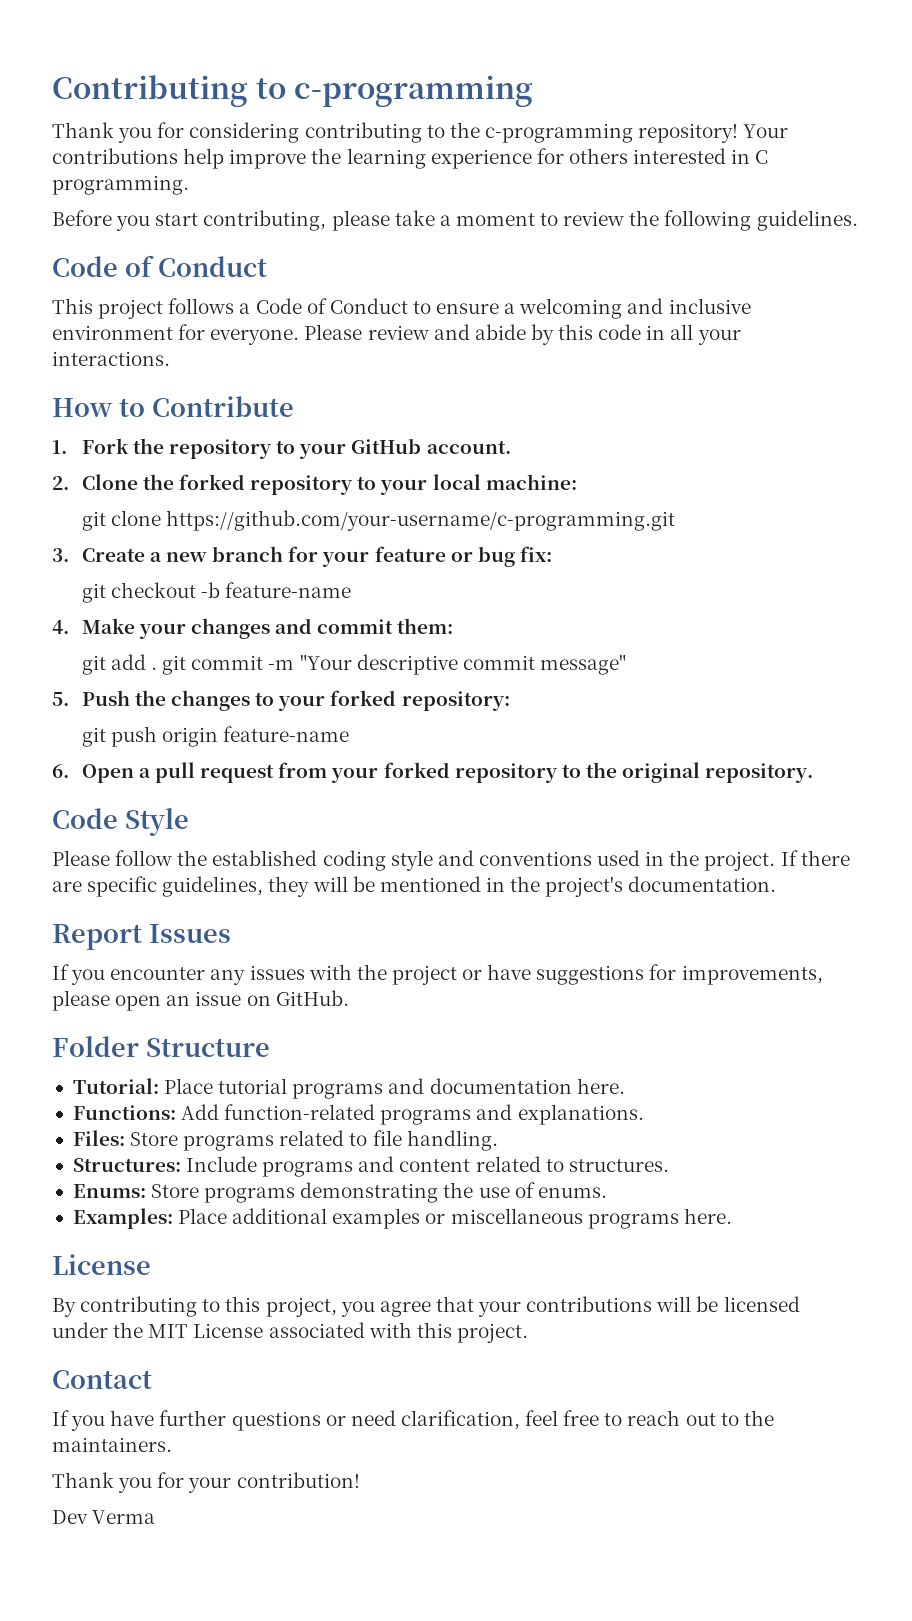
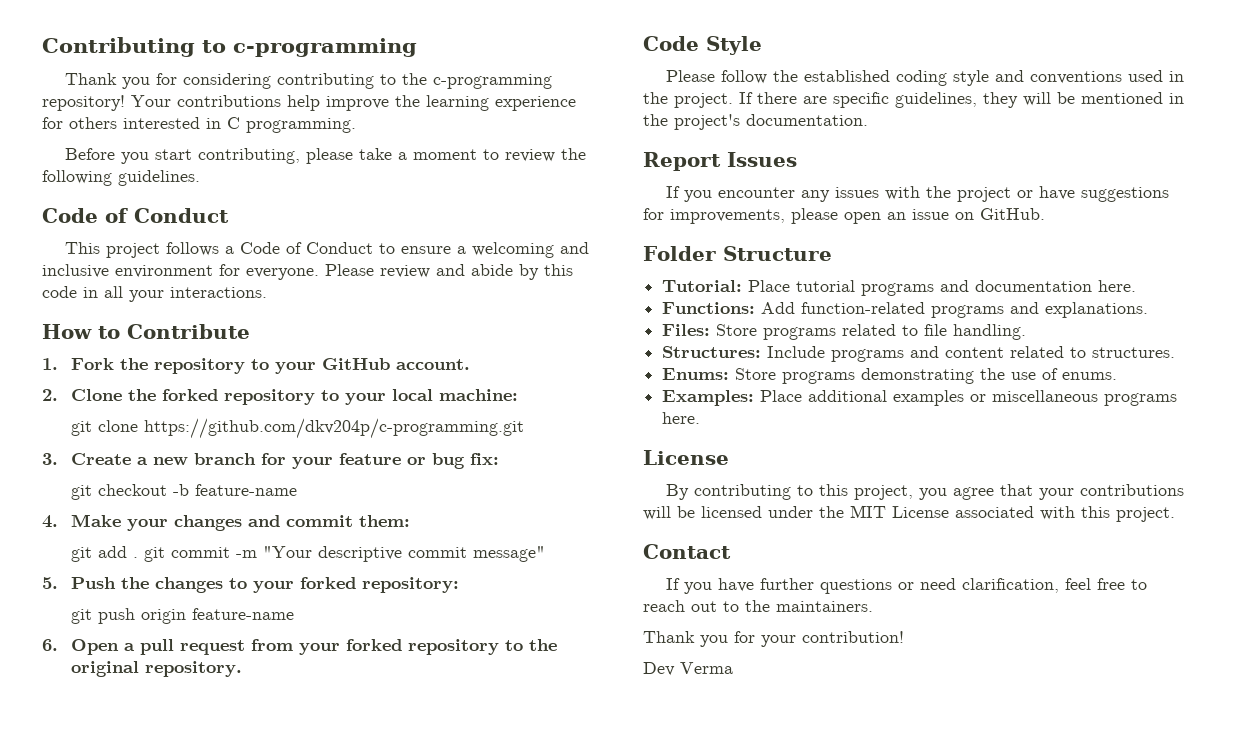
[166,510,676,531] https://github.com/your-username/c-programming.git -> [143,418,524,439] https://github.com/dkv204p/c-programming.git

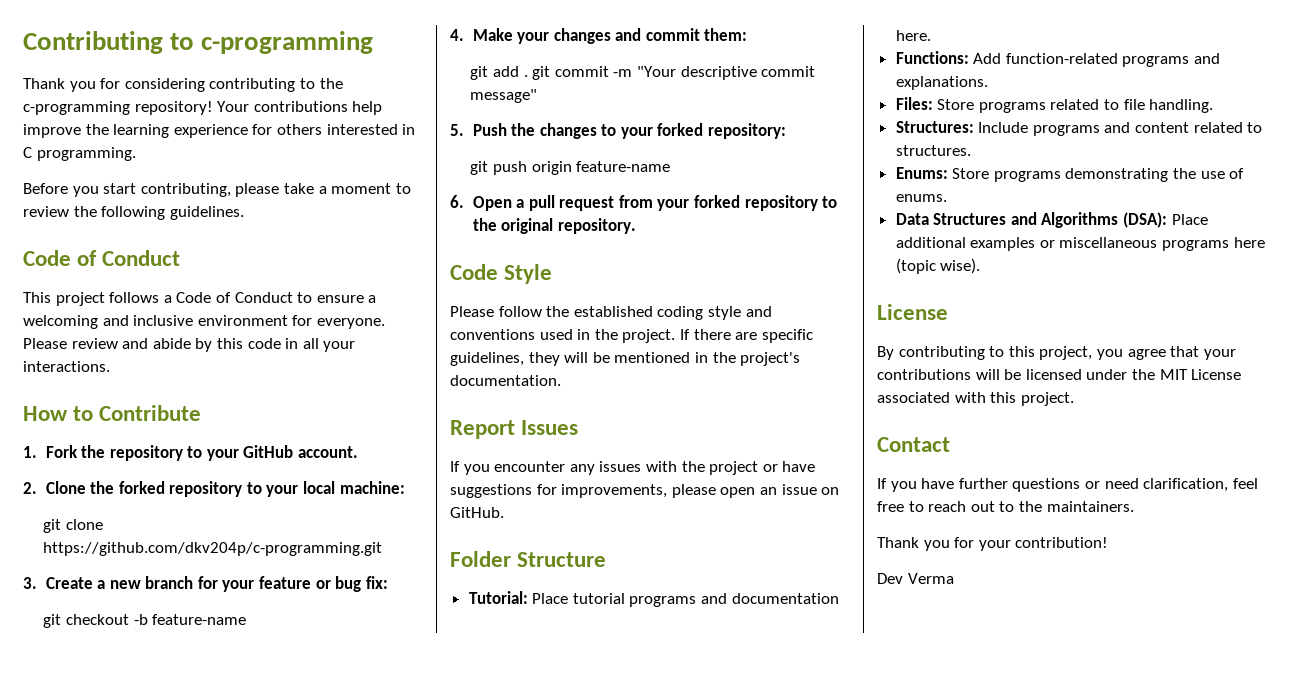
[662,390,755,406] Examples: -> [895,212,1168,228] Data Structures and Algorithms (DSA):
[662,412,701,424] here. -> [1233,237,1265,248] [895,258,981,274] here (topic wise).

